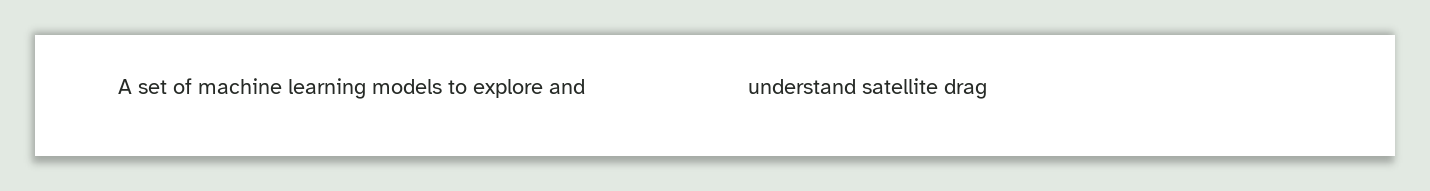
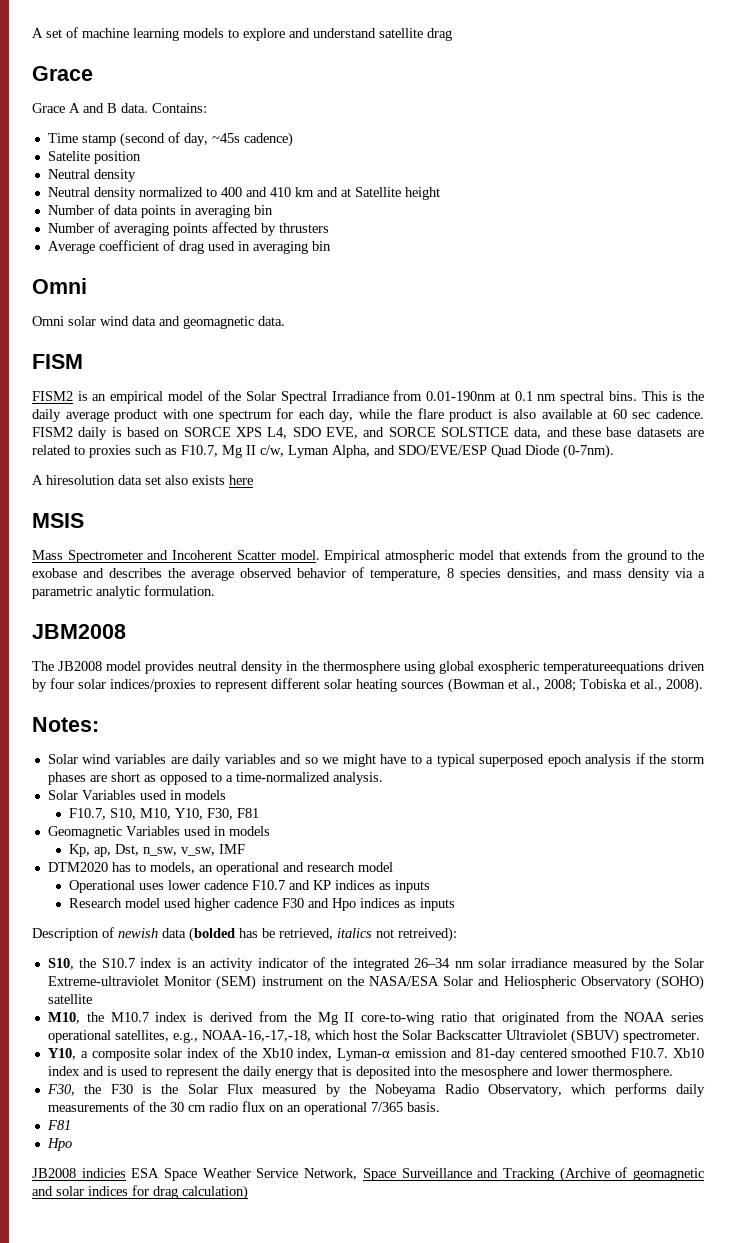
(987, 89) none -> [32,66,93,81] [32,103,207,113] [47,132,293,147] [47,151,141,164] [47,169,136,182] [47,187,440,200] [47,204,273,218] [47,222,329,236] [47,240,331,254] [32,278,87,294] [32,316,285,329] [32,354,83,369] [32,390,704,404] [32,408,704,422] [32,427,705,440] [32,444,614,459] [32,475,253,485] [32,513,84,528] [32,549,705,563] [32,567,705,581] [32,585,215,599] [32,624,126,639] [32,661,706,674] [32,678,703,693] [32,717,99,732] [47,753,705,767] [47,772,383,785] [47,790,226,800] [68,808,259,820] [47,826,270,839] [68,844,245,857] [47,862,393,875] [68,880,430,893] [68,898,455,911] [32,927,457,942] [47,957,704,971] [47,975,704,990] [47,994,92,1004] [47,1011,704,1025] [47,1029,700,1044] [47,1047,704,1061] [47,1066,673,1079] [46,1083,705,1097] [47,1101,440,1115] [46,1120,71,1130] [46,1138,72,1151] [32,1167,705,1182] [32,1185,248,1200] // Grace // Grace A and B data. Contains: // Time stamp (second of day, ~45s cadence) // Satelite position // Neutral density // Neutral density normalized to 400 and 410 km and at Satellite height // Number of data points in averaging bin // Number of averaging points affected by thrusters // Average coefficient of drag used in averaging bin // Omni // Omni solar wind data and geomagnetic data. // FISM // FISM2 is an empirical model of the Solar Spectral Irradiance from 0.01-190nm at 0.1 nm spectral bins. This is the daily average product with one spectrum for each day, while the flare product is also available at 60 sec cadence. FISM2 daily is based on SORCE XPS L4, SDO EVE, and SORCE SOLSTICE data, and these base datasets are related to proxies such as F10.7, Mg II c/w, Lyman Alpha, and SDO/EVE/ESP Quad Diode (0-7nm). // A hiresolution data set also exists here // MSIS // Mass Spectrometer and Incoherent Scatter model. Empirical atmospheric model that extends from the ground to the exobase and describes the average observed behavior of temperature, 8 species densities, and mass density via a parametric analytic formulation. // JBM2008 // The JB2008 model provides neutral density in the thermosphere using global exospheric temperatureequations driven by four solar indices/proxies to represent different solar heating sources (Bowman et al., 2008; Tobiska et al., 2008). // Notes: // Solar wind variables are daily variables and so we might have to a typical superposed epoch analysis if the storm phases are short as opposed to a time-normalized analysis. // Solar Variables used in models // F10.7, S10, M10, Y10, F30, F81 // Geomagnetic Variables used in models // Kp, ap, Dst, n_sw, v_sw, IMF // DTM2020 has to models, an operational and research model // Operational uses lower cadence F10.7 and KP indices as inputs // Research model used higher cadence F30 and Hpo indices as inputs // Description of newish data (bolded has be retrieved, italics not retreived): // S10, the S10.7 index is an activity indicator of the integrated 26–34 nm solar irradiance measured by the Solar Extreme-ultraviolet Monitor (SEM) instrument on the NASA/ESA Solar and Heliospheric Observatory (SOHO) satellite // M10, the M10.7 index is derived from the Mg II core-to-wing ratio that originated from the NOAA series operational satellites, e.g., NOAA-16,-17,-18, which host the Solar Backscatter Ultraviolet (SBUV) spectrometer. // Y10, a composite solar index of the Xb10 index, Lyman-α emission and 81-day centered smoothed F10.7. Xb10 index and is used to represent the daily energy that is deposited into the mesosphere and lower thermosphere. // F30, the F30 is the Solar Flux measured by the Nobeyama Radio Observatory, which performs daily measurements of the 30 cm radio flux on an operational 7/365 basis. // F81 // Hpo // JB2008 indicies ESA Space Weather Service Network, Space Surveillance and Tracking (Archive of geomagnetic and solar indices for drag calculation)

